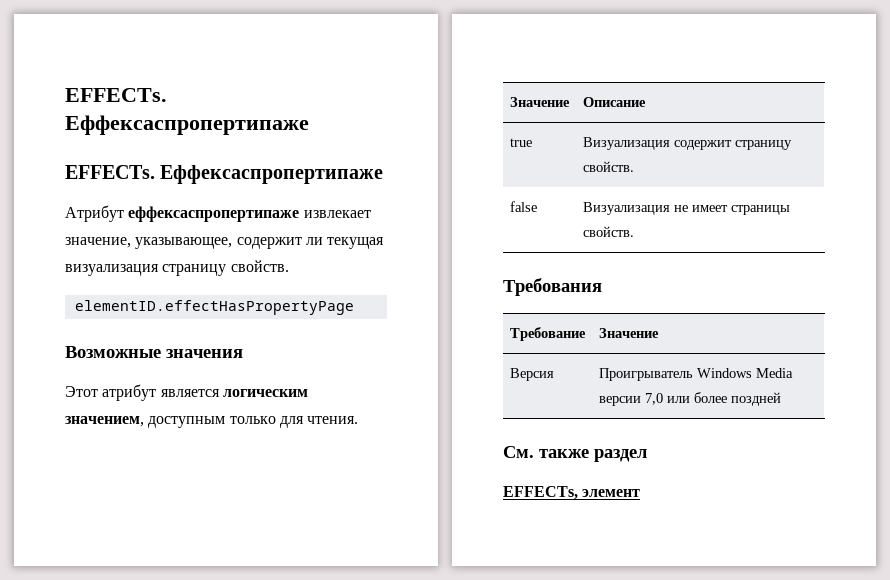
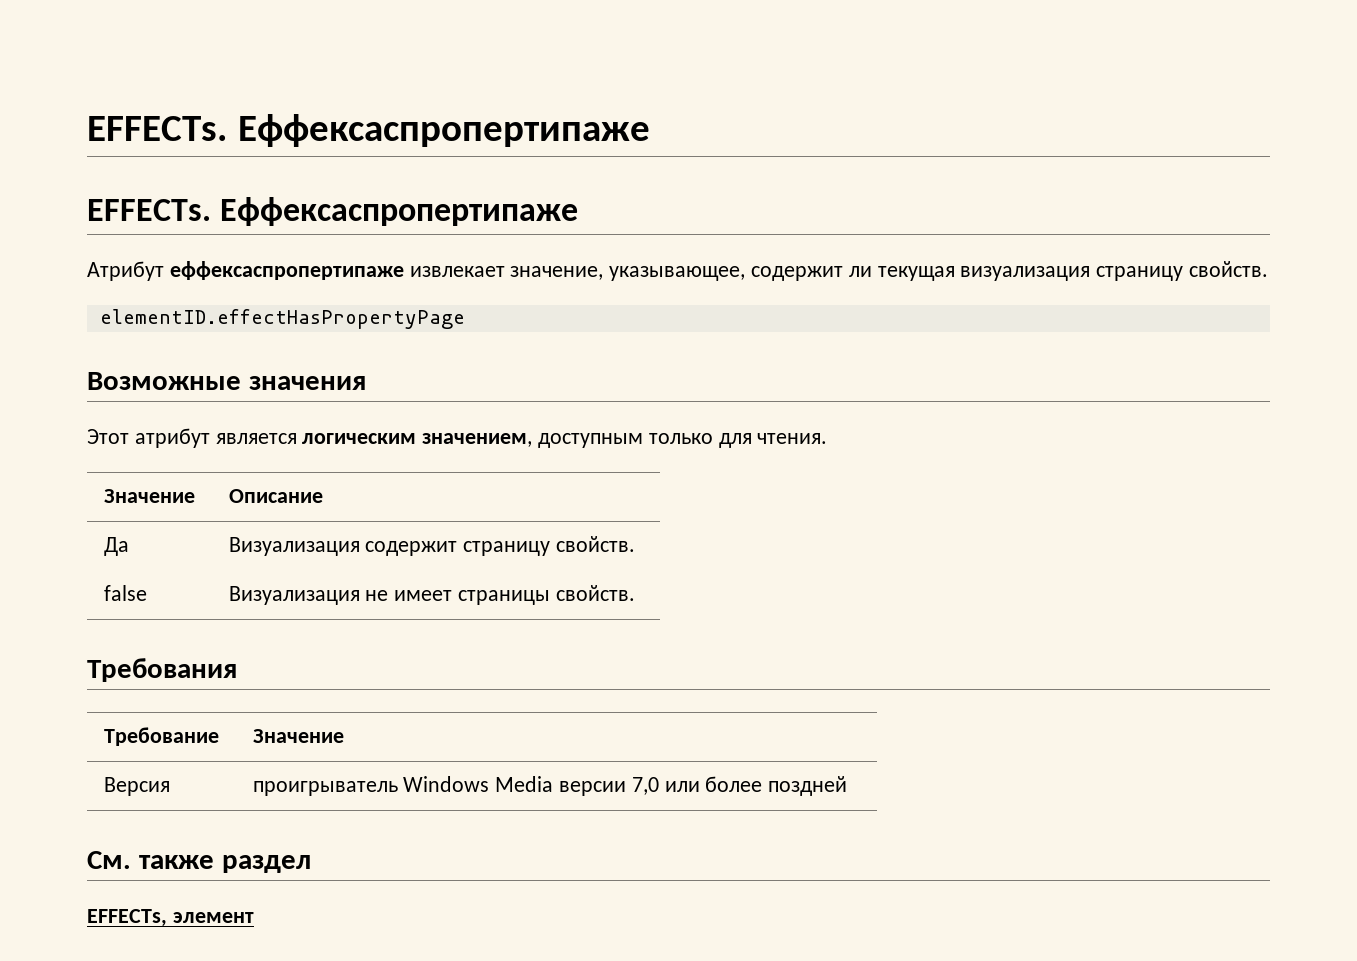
[509,138,532,147] true -> [103,537,129,556] Да
[598,368,693,381] Проигрыватель -> [252,781,398,796] проигрыватель

